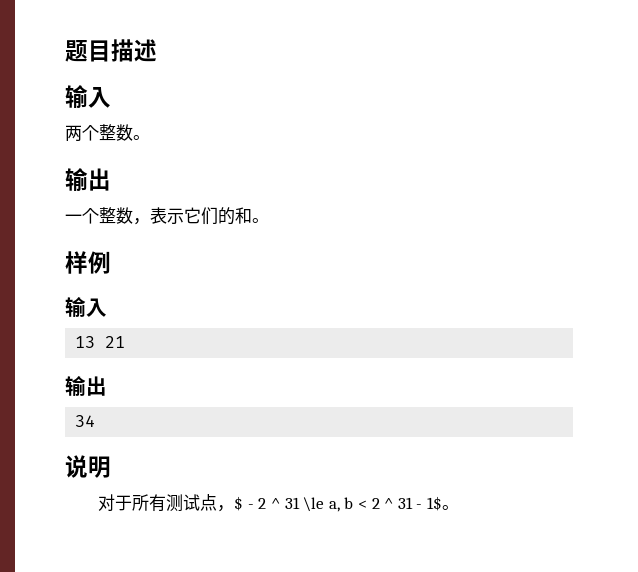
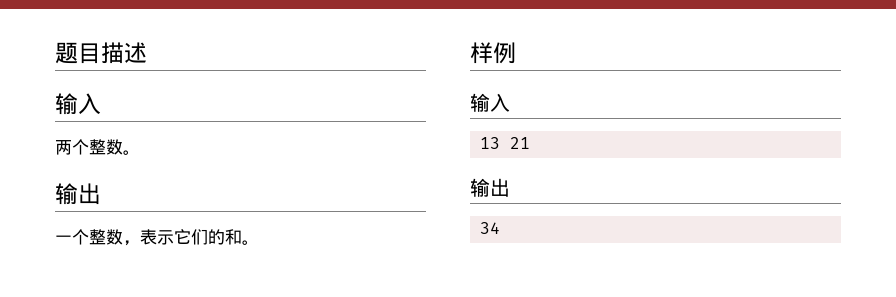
[65,455,111,478] [98,494,459,512] // 说明 // 对于所有测试点，$ - 2 ^ 31 \le a, b < 2 ^ 31 - 1$。 -> (501, 228) none

